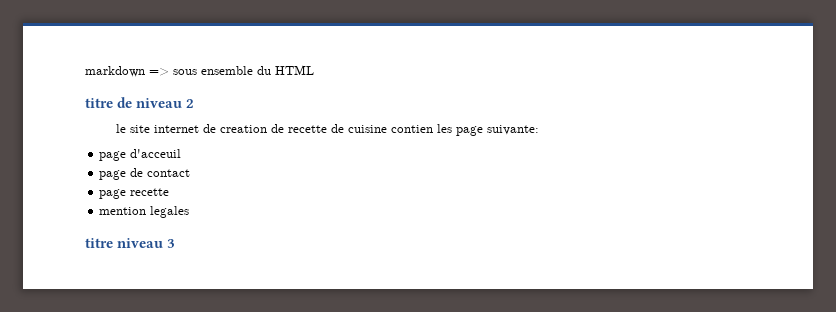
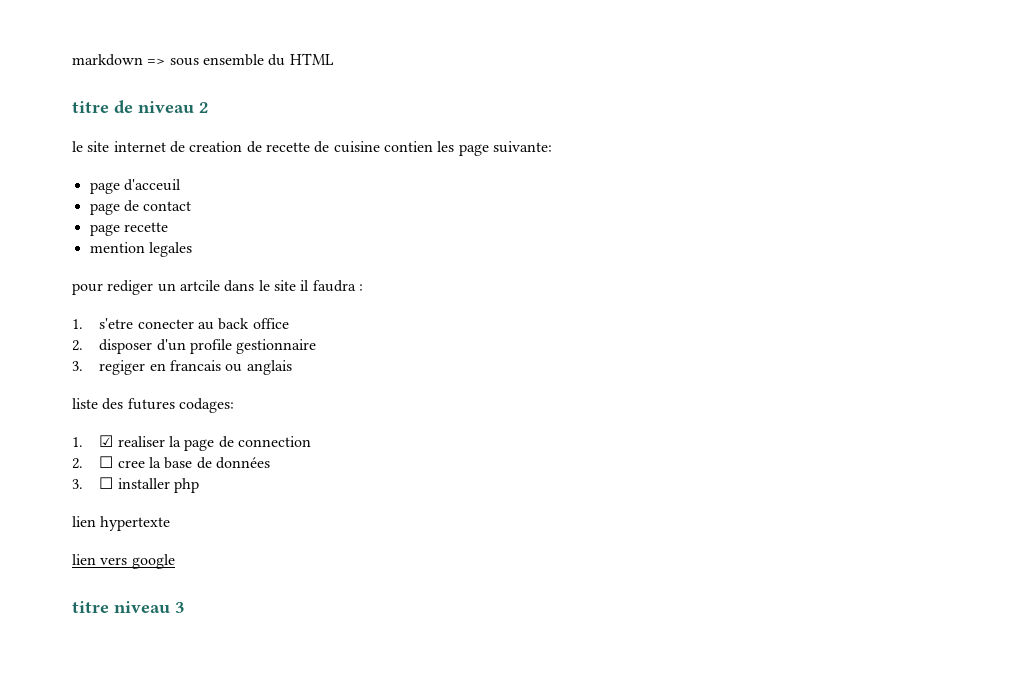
(190, 212) none -> [72,280,363,295] [72,318,289,330] [72,339,317,354] [72,360,292,375] [72,398,234,413] [72,435,311,451] [72,456,270,469] [72,477,199,493] [72,516,171,531] [72,554,175,569] // pour rediger un artcile dans le site il faudra : // 1. s'etre conecter au back office // 2. disposer d'un profile gestionnaire // 3. regiger en francais ou anglais // liste des futures codages: // 1. ☑ realiser la page de connection // 2. ☐ cree la base de données // 3. ☐ installer php // lien hypertexte // lien vers google

